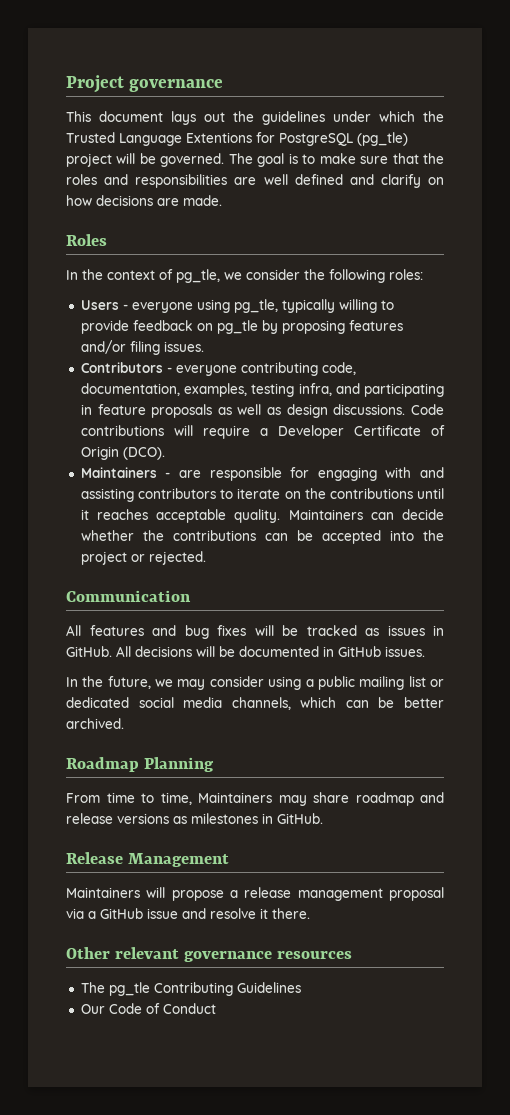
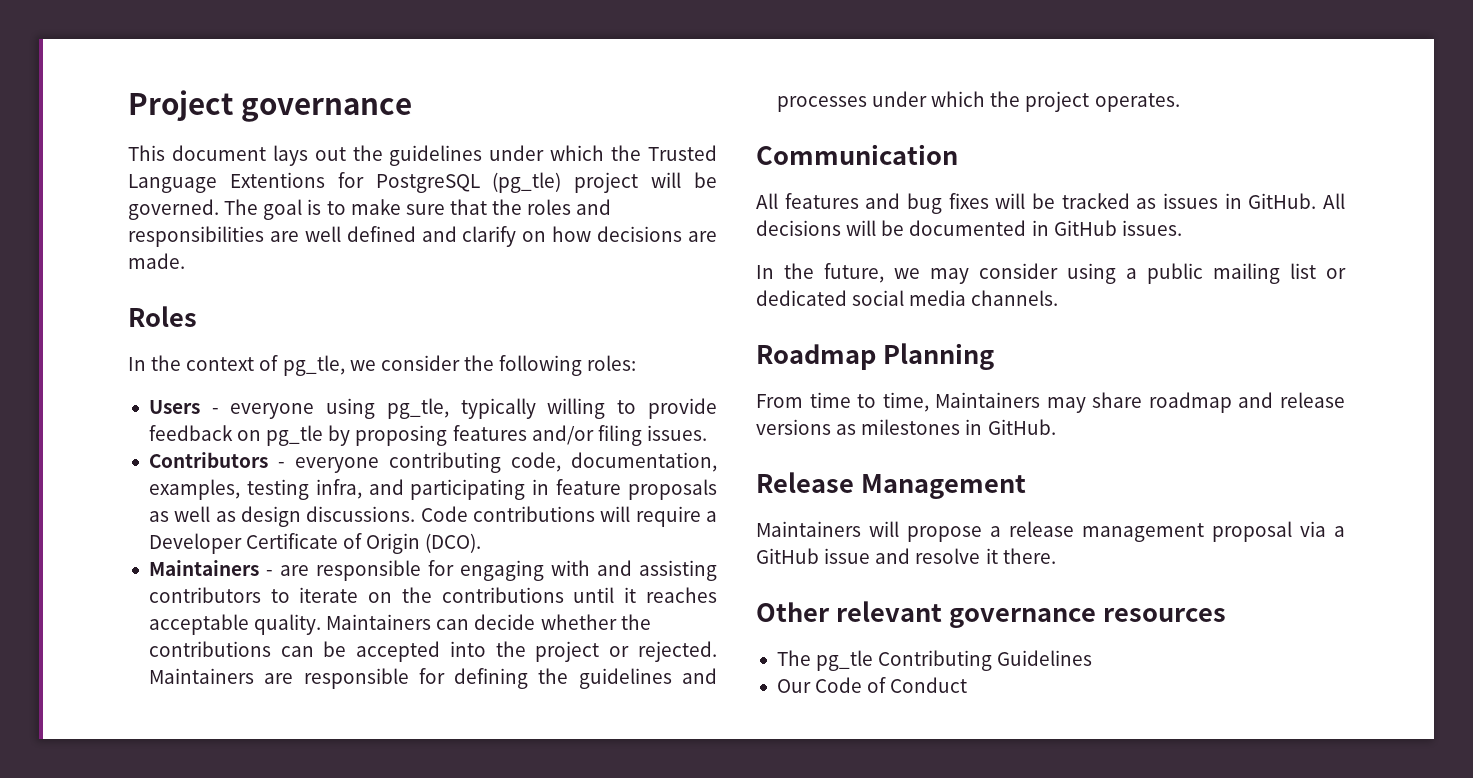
(206, 558) none -> [148,668,717,689] [776,91,1180,112] Maintainers are responsible for defining the guidelines and processes under which the project operates.
[231,697,444,710] [66,718,124,729] channels, which can be better archived. -> [971,290,1059,306] channels.

